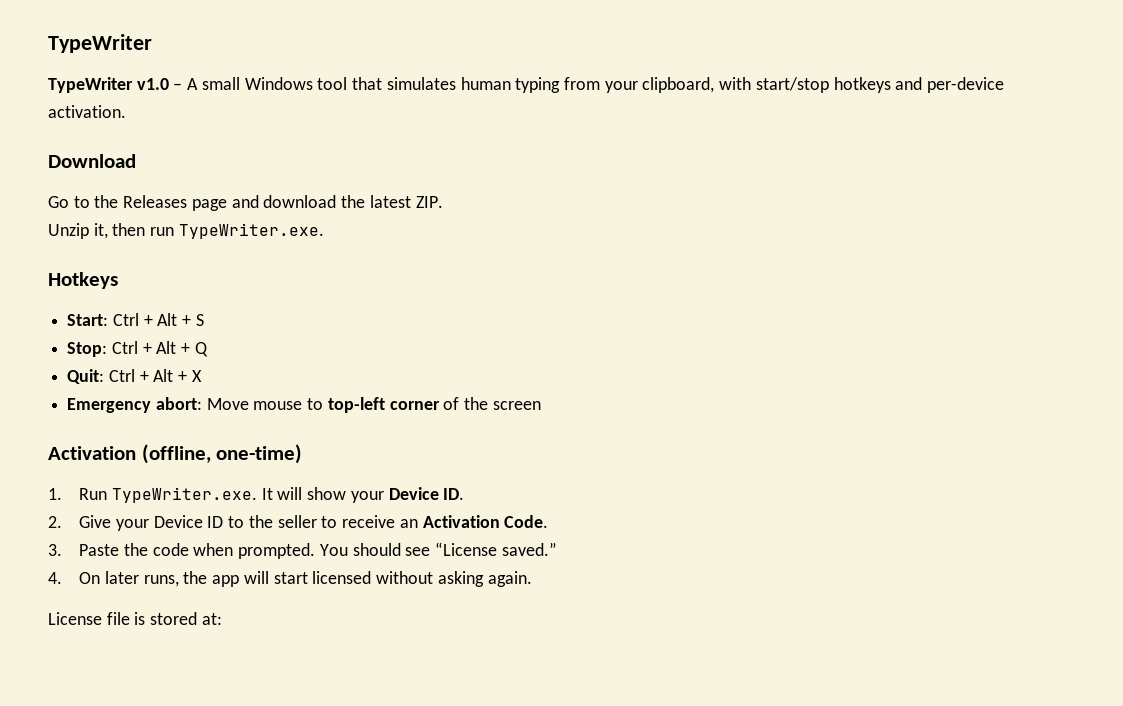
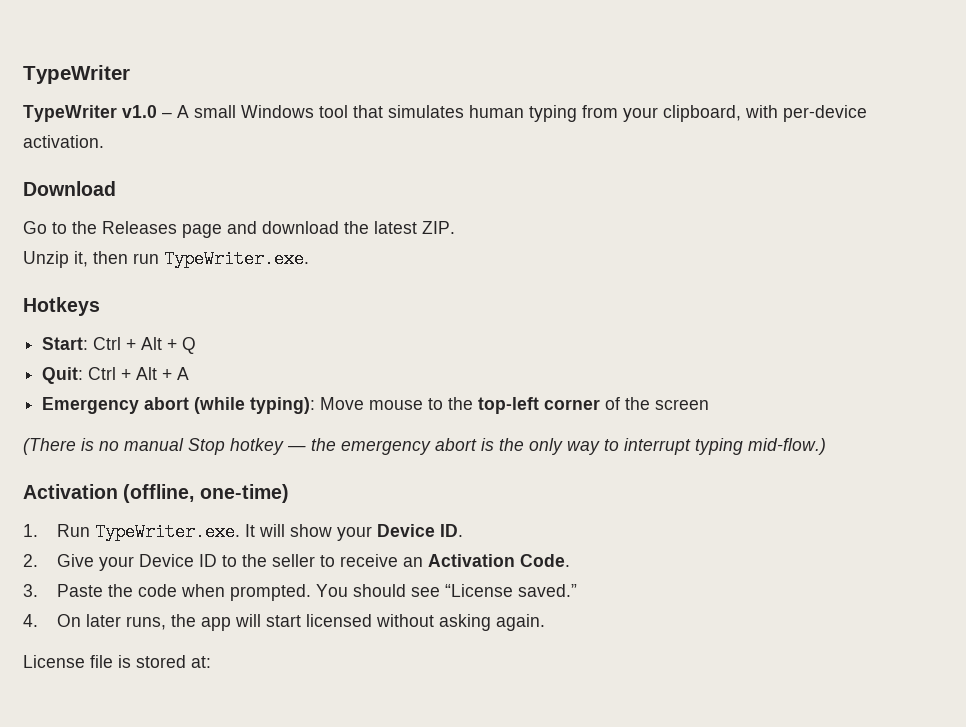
[755,77,923,93] start/stop hotkeys and -> (778, 111) none
[195,314,204,326] [67,341,191,357] S // Stop: Ctrl + Alt + -> (178, 344) none
[191,370,202,382] X -> [177,367,190,380] A
[155,397,202,410] abort: -> [144,397,316,414] abort (while typing):
(324, 404) none -> [448,397,474,410] the
(541, 405) none -> [23,438,826,455] // (There is no manual Stop hotkey — the emergency abort is the only way to interrupt typing mid-flow.)

